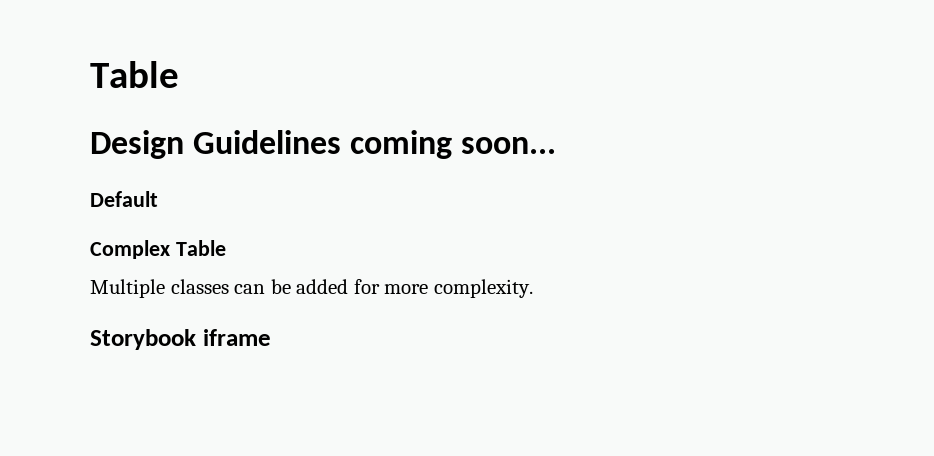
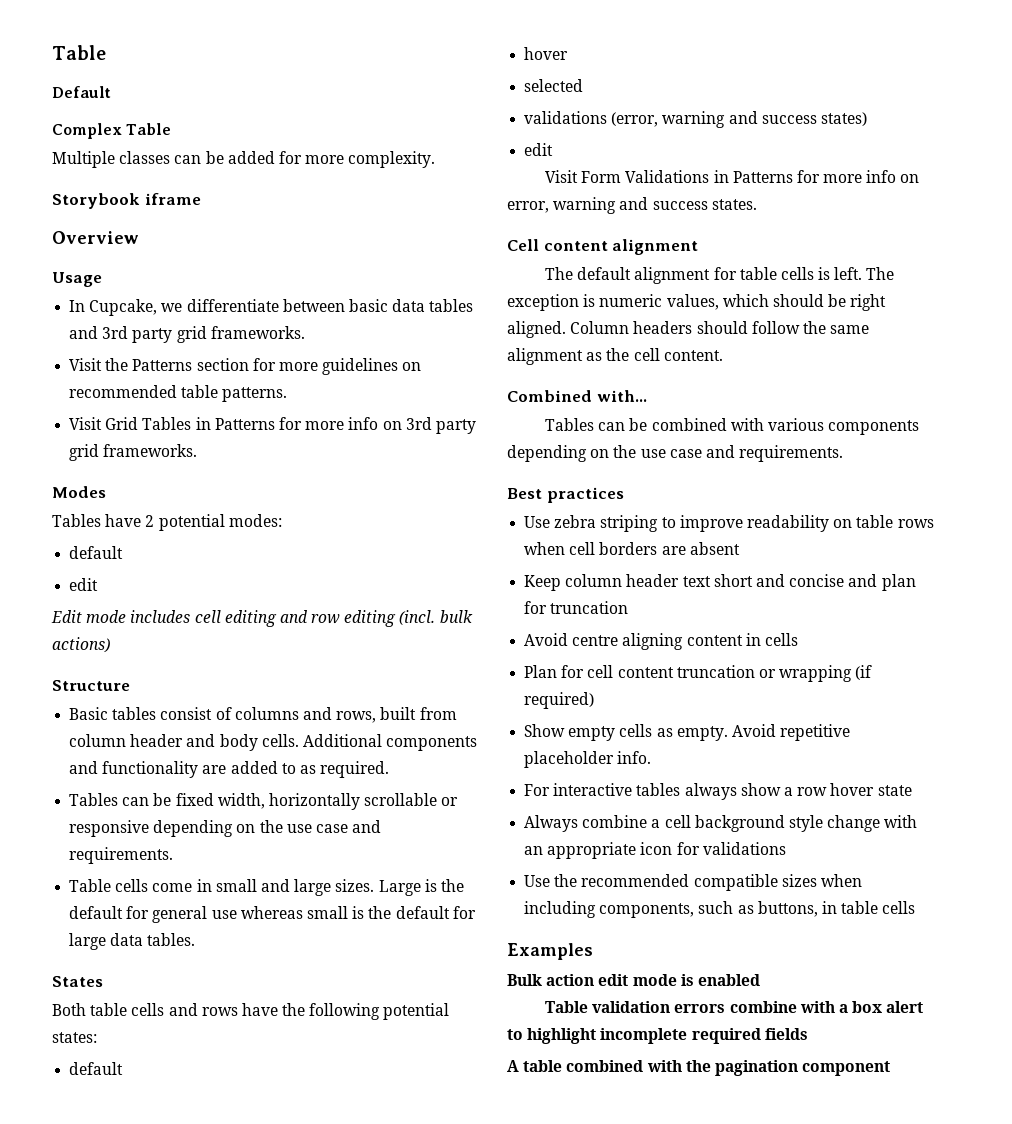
[90,61,179,88] [90,130,557,159] Table // Design Guidelines coming soon... -> [52,45,106,60] Table
(271, 337) none -> [52,231,139,244] [52,272,102,287] [69,299,474,316] [69,326,305,343] [69,358,422,375] [69,385,288,402] [69,417,476,434] [69,444,198,461] [52,486,106,498] [52,514,282,531] [69,546,124,559] [69,578,99,591] [51,610,473,627] [52,637,110,653] [52,680,130,691] [69,707,457,723] [69,734,478,751] [69,761,390,778] [69,793,459,810] [69,820,382,837] [69,847,174,864] [69,879,464,896] [69,906,476,923] [69,933,196,950] [52,976,103,987] [52,1003,450,1020] [52,1032,97,1043] [69,1062,124,1075] [524,47,569,60] [524,79,584,92] [524,111,867,128] [524,143,554,156] [544,170,920,183] [507,197,757,214] [507,239,699,255] [544,267,895,284] [507,294,887,311] [507,321,870,338] [507,348,723,365] [507,390,647,402] [544,418,920,435] [507,445,844,462] [507,487,624,503] [524,515,934,532] [524,542,740,555] [524,574,916,591] [524,601,629,614] [524,633,798,650] [524,665,873,682] [524,692,595,709] [524,724,851,741] [524,751,652,768] [524,783,912,800] [524,815,918,832] [524,842,786,859] [524,874,862,891] [524,901,916,918] [507,943,593,960] [507,974,760,986] [544,1001,924,1013] [507,1028,808,1044] [507,1060,891,1076] // Overview // Usage // In Cupcake, we differentiate between basic data tables and 3rd party grid frameworks. // Visit the Patterns section for more guidelines on recommended table patterns. // Visit Grid Tables in Patterns for more info on 3rd party grid frameworks. // Modes // Tables have 2 potential modes: // default // edit // Edit mode includes cell editing and row editing (incl. bulk actions) // Structure // Basic tables consist of columns and rows, built from column header and body cells. Additional components and functionality are added to as required. // Tables can be fixed width, horizontally scrollable or responsive depending on the use case and requirements. // Table cells come in small and large sizes. Large is the default for general use whereas small is the default for large data tables. // States // Both table cells and rows have the following potential states: // default // hover // selected // validations (error, warning and success states) // edit // Visit Form Validations in Patterns for more info on error, warning and success states. // Cell content alignment // The default alignment for table cells is left. The exception is numeric values, which should be right aligned. Column headers should follow the same alignment as the cell content. // Combined with... // Tables can be combined with various components depending on the use case and requirements. // Best practices // Use zebra striping to improve readability on table rows when cell borders are absent // Keep column header text short and concise and plan for truncation // Avoid centre aligning content in cells // Plan for cell content truncation or wrapping (if required) // Show empty cells as empty. Avoid repetitive placeholder info. // For interactive tables always show a row hover state // Always combine a cell background style change with an appropriate icon for validations // Use the recommended compatible sizes when including components, such as buttons, in table cells // Examples // Bulk action edit mode is enabled // Table validation errors combine with a box alert to highlight incomplete required fields // A table combined with the pagination component

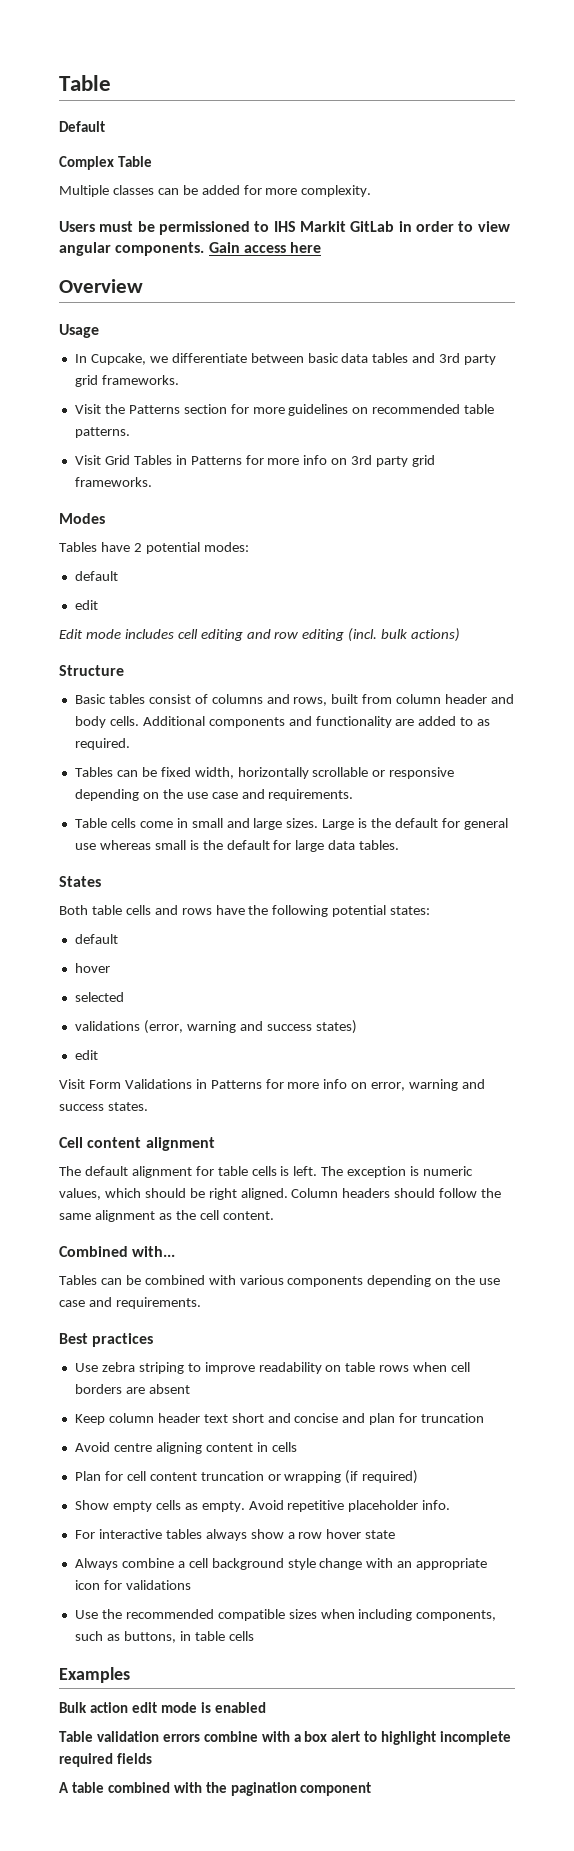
[52,193,201,209] Storybook iframe -> [59,221,510,235] [59,242,322,256] Users must be permissioned to IHS Markit GitLab in order to view angular components. Gain access here

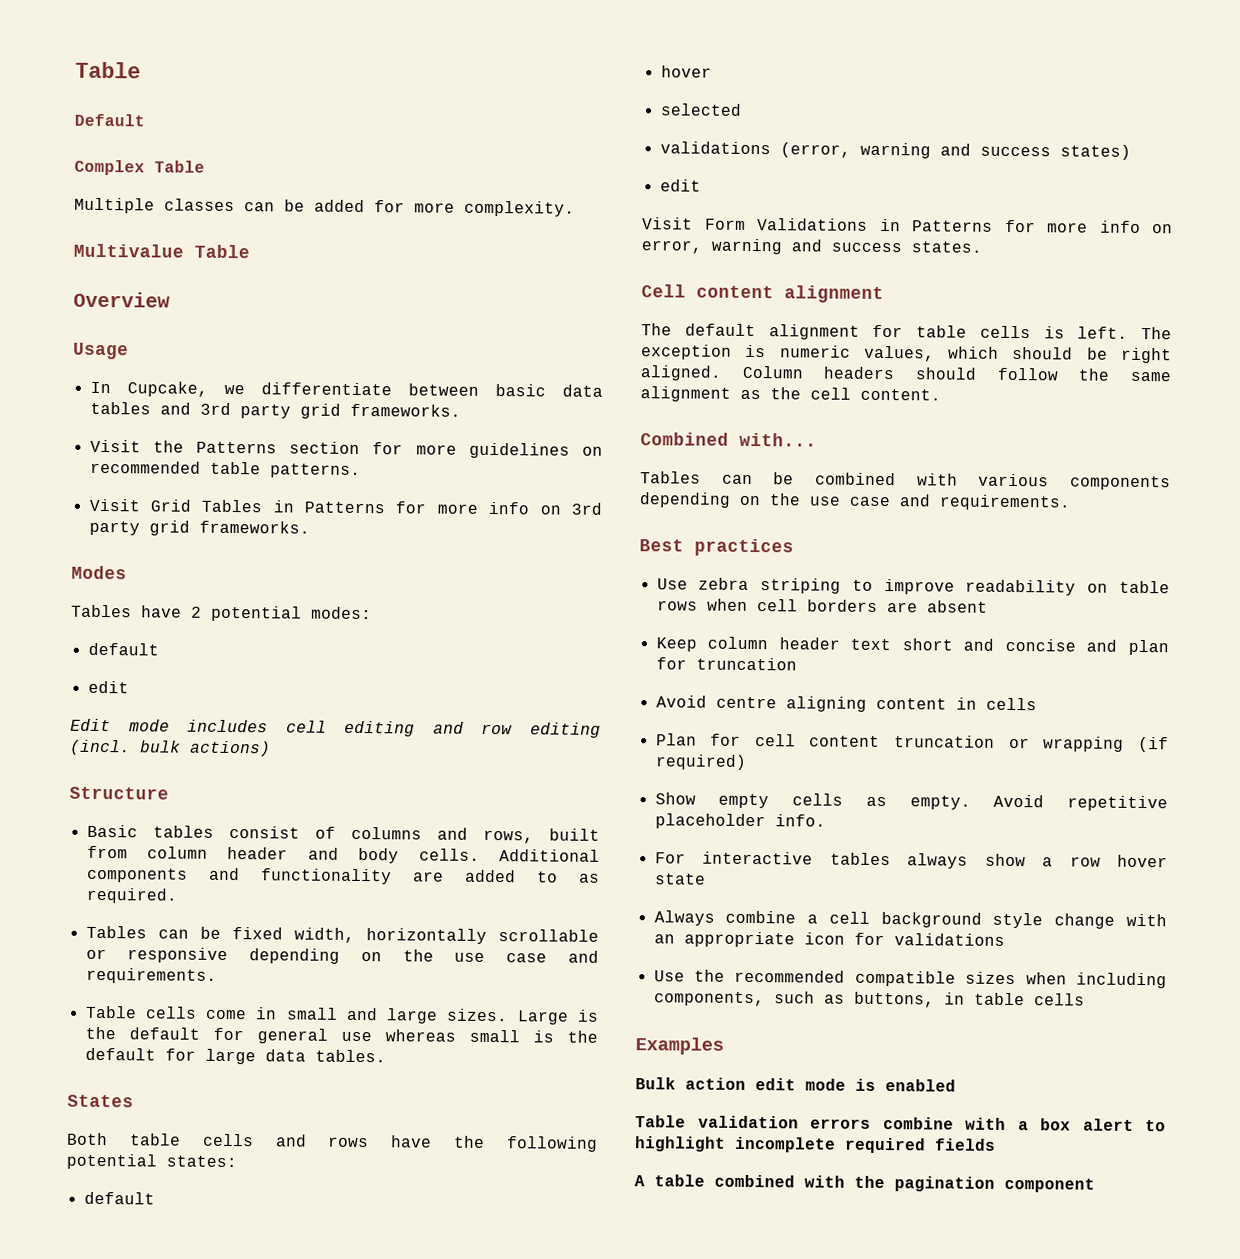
[59,221,510,235] [59,242,322,256] Users must be permissioned to IHS Markit GitLab in order to view angular components. Gain access here -> [73,243,250,259] Multivalue Table

